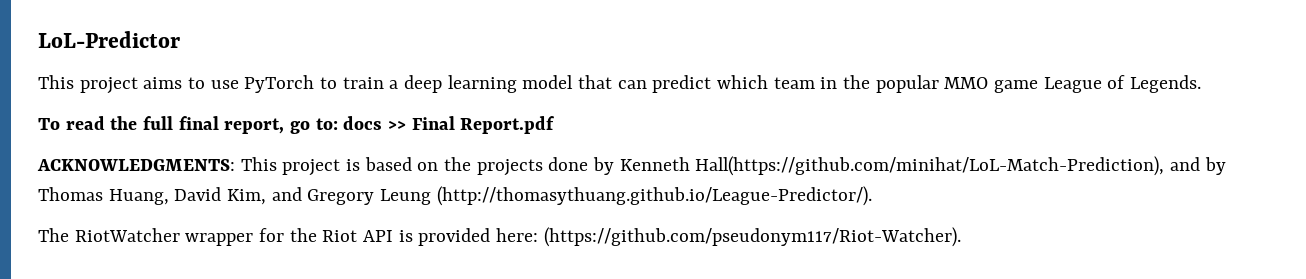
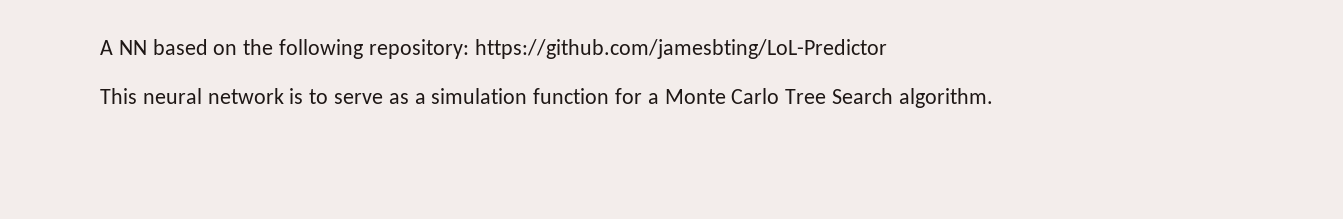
[38,31,180,48] [38,75,1202,94] [38,116,556,134] [37,156,1226,176] [38,186,872,206] [38,227,961,247] LoL-Predictor // This project aims to use PyTorch to train a deep learning model that can predict which team in the popular MMO game League of Legends. // To read the full final report, go to: docs >> Final Report.pdf // ACKNOWLEDGMENTS: This project is based on the projects done by Kenneth Hall(https://github.com/minihat/LoL-Match-Prediction), and by Thomas Huang, David Kim, and Gregory Leung (http://thomasythuang.github.io/League-Predictor/). // The RiotWatcher wrapper for the Riot API is provided here: (https://github.com/pseudonym117/Riot-Watcher). -> [100,39,887,59] [100,88,993,108] A NN based on the following repository: https://github.com/jamesbting/LoL-Predictor // This neural network is to serve as a simulation function for a Monte Carlo Tree Search algorithm.

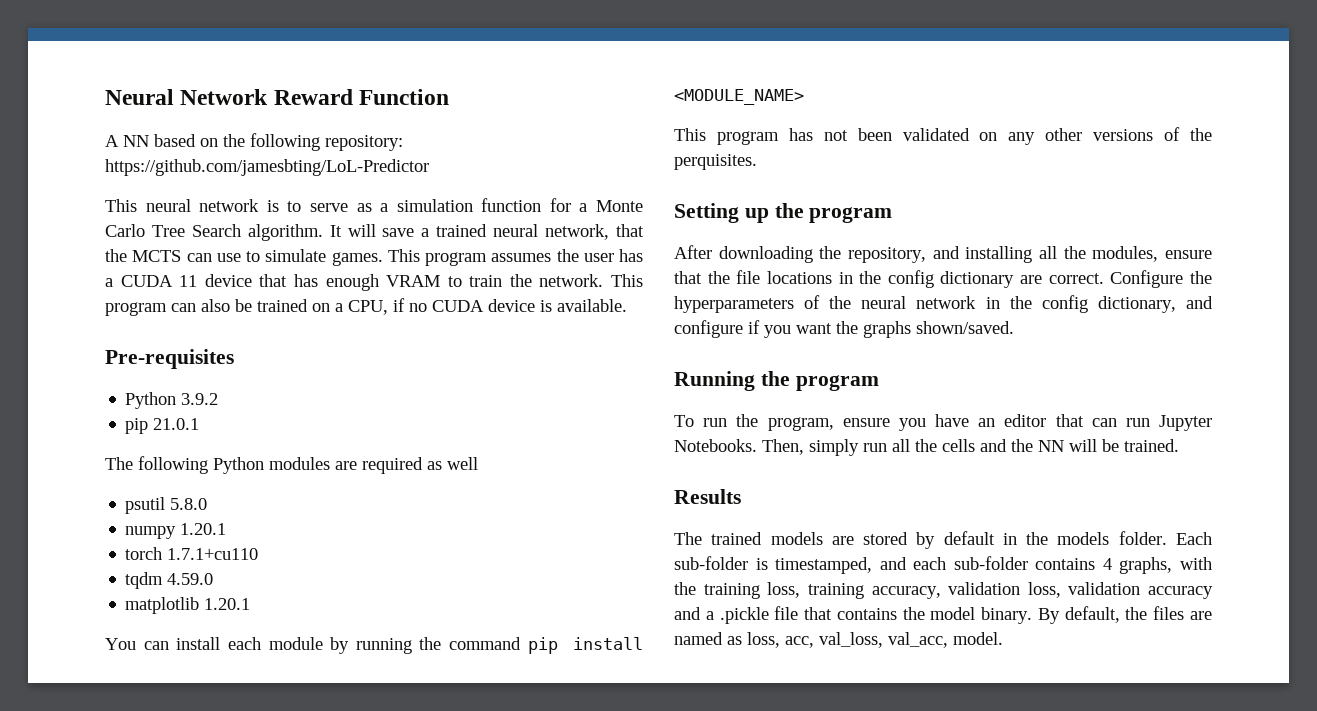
(100, 47) none -> [105,89,450,105] Neural Network Reward Function //
(993, 98) none -> [329,224,645,240] [105,249,643,266] [105,274,643,291] [105,298,627,316] [105,349,234,369] [125,392,219,409] [125,418,200,434] [105,456,478,474] [125,497,208,514] [125,523,227,539] [125,547,259,560] [125,572,214,589] [125,597,251,614] [105,637,643,654] [674,89,804,105] [674,127,1212,145] [674,154,757,170] [674,203,893,223] [674,245,1212,263] [674,270,1212,288] [674,295,1213,313] [674,320,1014,338] [674,371,879,391] [674,414,1212,431] [674,439,1179,456] [674,489,741,504] [674,531,1212,549] [674,556,1212,574] [674,582,1213,599] [674,606,1212,624] [674,632,1003,648] It will save a trained neural network, that the MCTS can use to simulate games. This program assumes the user has a CUDA 11 device that has enough VRAM to train the network. This program can also be trained on a CPU, if no CUDA device is available. // Pre-requisites // Python 3.9.2 // pip 21.0.1 // The following Python modules are required as well // psutil 5.8.0 // numpy 1.20.1 // torch 1.7.1+cu110 // tqdm 4.59.0 // matplotlib 1.20.1 // You can install each module by running the command pip install <MODULE_NAME> // This program has not been validated on any other versions of the perquisites. // Setting up the program // After downloading the repository, and installing all the modules, ensure that the file locations in the config dictionary are correct. Configure the hyperparameters of the neural network in the config dictionary, and configure if you want the graphs shown/saved. // Running the program // To run the program, ensure you have an editor that can run Jupyter Notebooks. Then, simply run all the cells and the NN will be trained. // Results // The trained models are stored by default in the models folder. Each sub-folder is timestamped, and each sub-folder contains 4 graphs, with the training loss, training accuracy, validation loss, validation accuracy and a .pickle file that contains the model binary. By default, the files are named as loss, acc, val_loss, val_acc, model.

